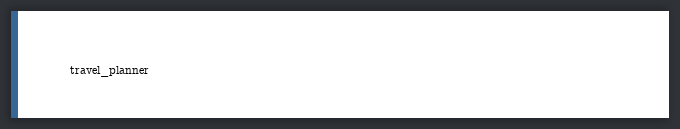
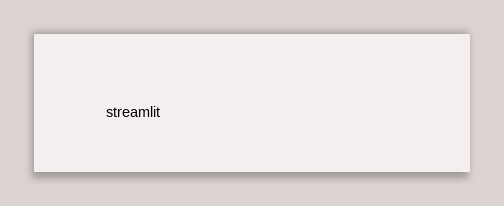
[70,66,149,77] travel_planner -> [106,106,160,117] streamlit

